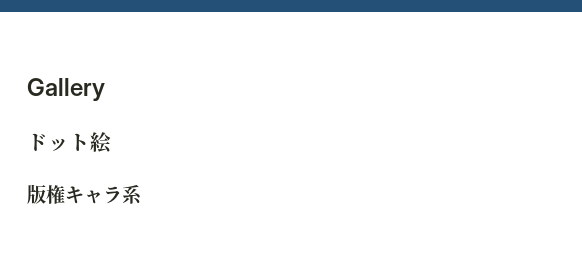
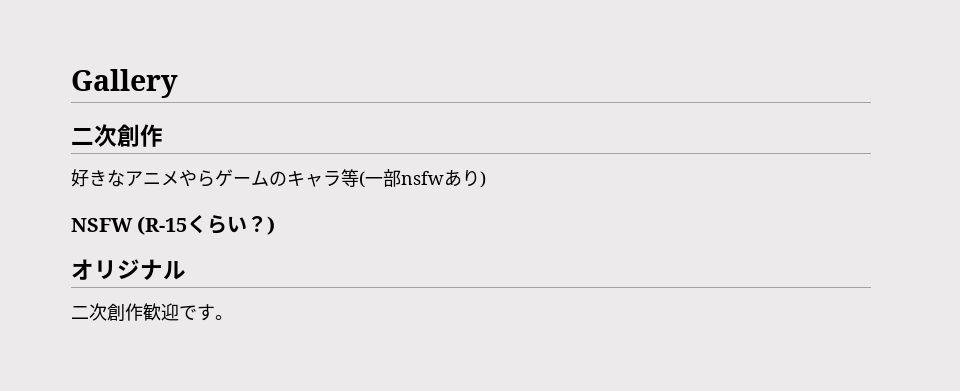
[27,132,112,153] [27,184,142,205] ドット絵 // 版権キャラ系 -> [71,124,163,147] [71,169,486,188] [71,215,276,235] [71,259,186,280] [71,303,233,322] 二次創作 // 好きなアニメやらゲームのキャラ等(一部nsfwあり) // NSFW (R-15くらい？) // オリジナル // 二次創作歓迎です。

